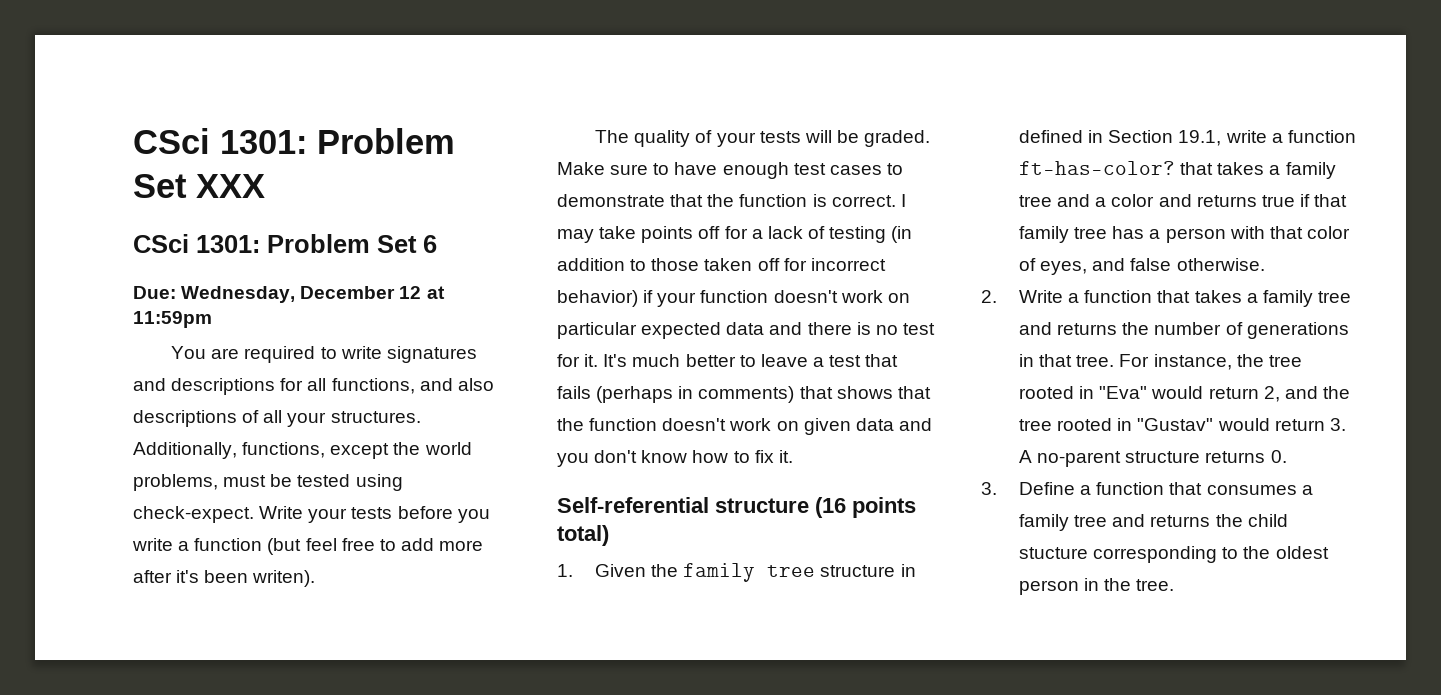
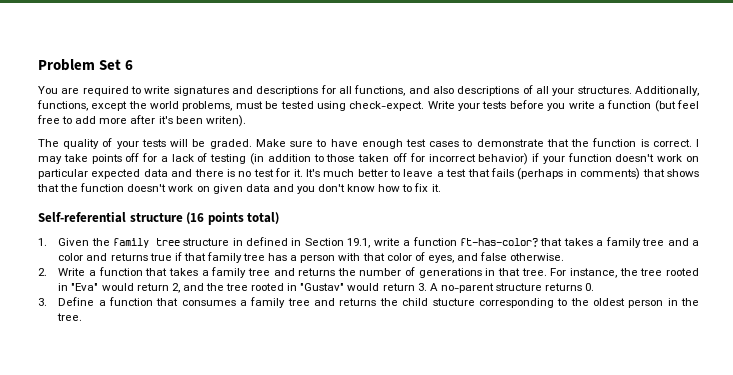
[133,128,455,154] [133,174,265,198] [133,234,437,253] [133,286,445,303] [133,311,212,328] CSci 1301: Problem Set XXX // CSci 1301: Problem Set 6 // Due: Wednesday, December 12 at 11:59pm -> [38,59,134,71] Problem Set 6

